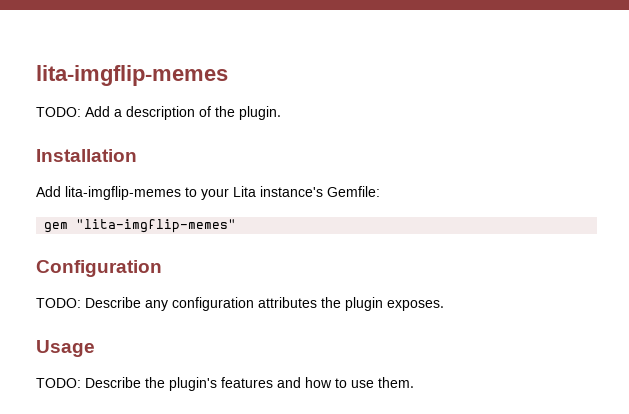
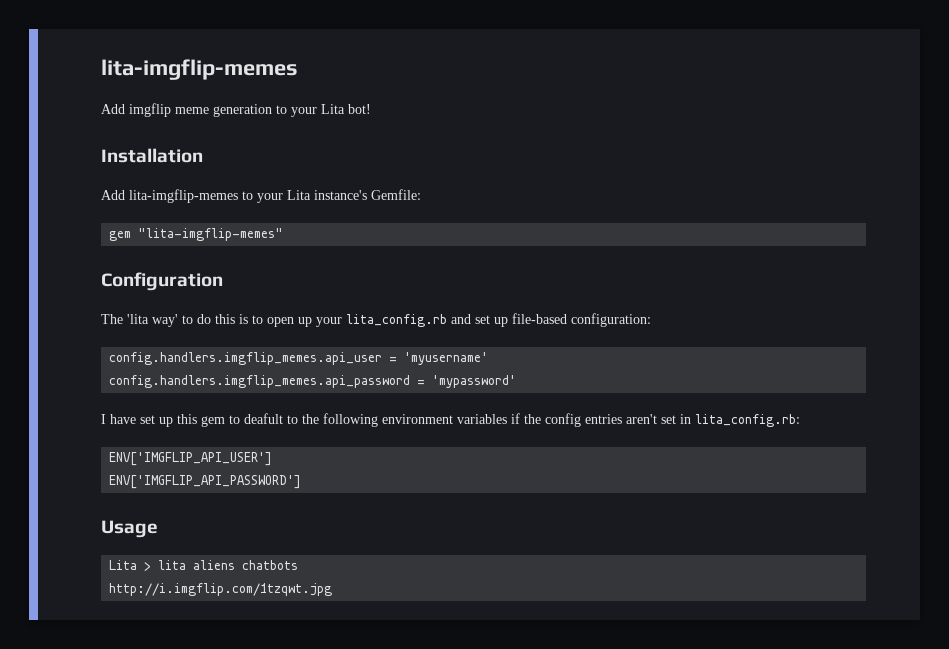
[36,106,281,120] TODO: Add a description of the plugin. -> [101,103,371,117] Add imgflip meme generation to your Lita bot!
[36,297,444,311] [36,340,95,357] [36,377,414,391] TODO: Describe any configuration attributes the plugin exposes. // Usage // TODO: Describe the plugin's features and how to use them. -> [101,313,651,327] [109,352,489,365] [109,375,517,388] [101,413,800,427] [109,452,273,466] [109,475,302,489] [101,520,158,538] [109,560,299,571] [109,583,333,596] The 'lita way' to do this is to open up your lita_config.rb and set up file-based configuration: // config.handlers.imgflip_memes.api_user = 'myusername' // config.handlers.imgflip_memes.api_password = 'mypassword' // I have set up this gem to deafult to the following environment variables if the config entries aren't set in lita_config.rb: // ENV['IMGFLIP_API_USER'] // ENV['IMGFLIP_API_PASSWORD'] // Usage // Lita > lita aliens chatbots // http://i.imgflip.com/1tzqwt.jpg

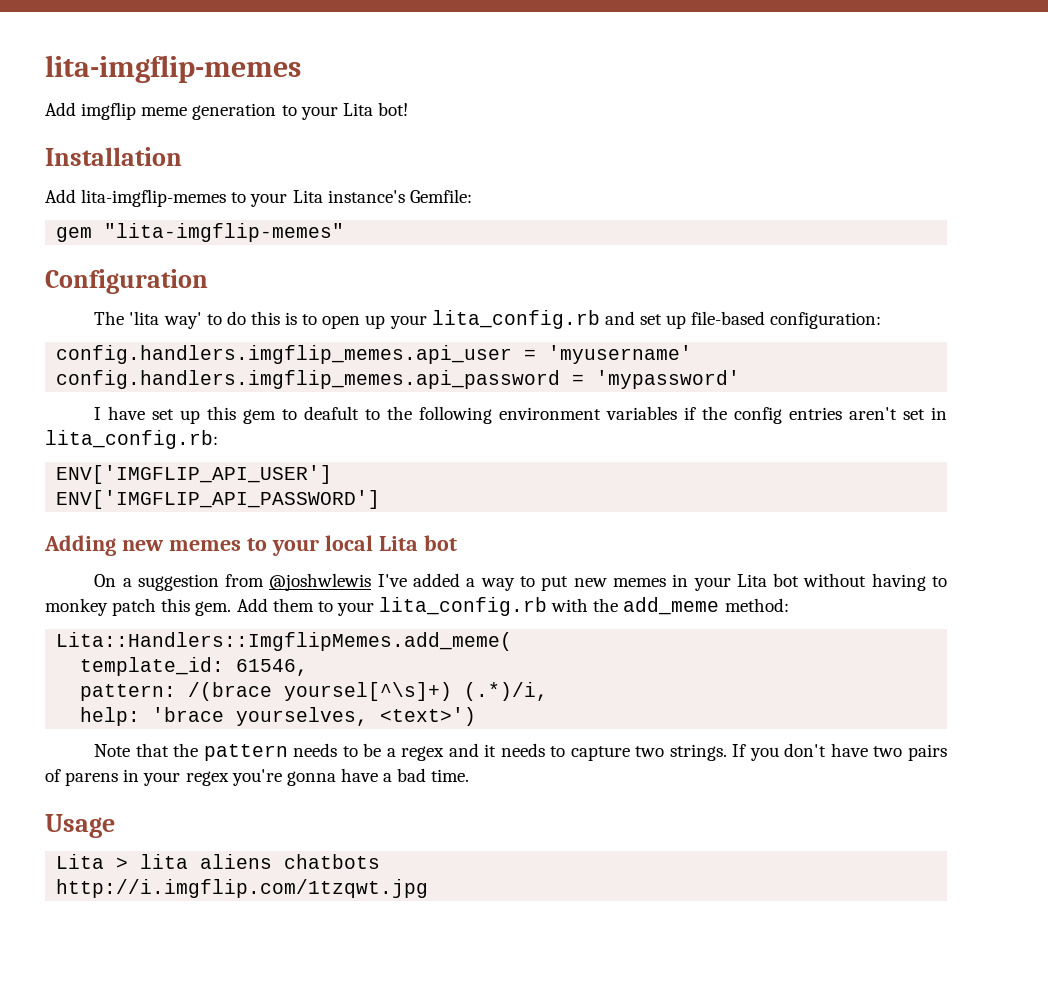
(302, 482) none -> [44,535,457,556] [94,573,948,591] [45,597,789,616] [56,632,513,651] [80,657,309,676] [80,682,549,701] [80,707,477,726] [94,743,948,761] [45,768,470,786] // Adding new memes to your local Lita bot // On a suggestion from @joshwlewis I've added a way to put new memes in your Lita bot without having to monkey patch this gem. Add them to your lita_config.rb with the add_meme method: // Lita::Handlers::ImgflipMemes.add_meme( // template_id: 61546, // pattern: /(brace yoursel[^\s]+) (.*)/i, // help: 'brace yourselves, <text>') // Note that the pattern needs to be a regex and it needs to capture two strings. If you don't have two pairs of parens in your regex you're gonna have a bad time.

